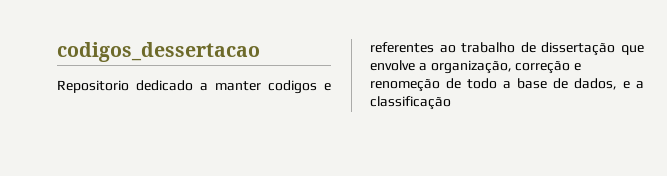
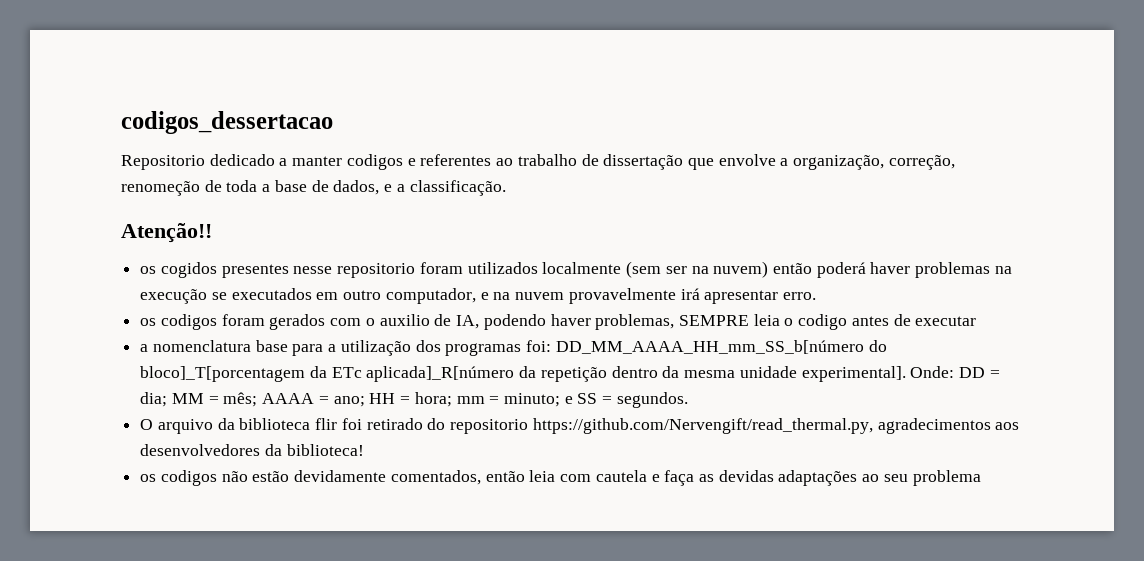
[515,60,582,74] correção e -> [888,155,955,170] correção,
[467,78,497,89] todo -> [226,180,258,192] toda
[370,96,451,110] classificação -> [409,180,506,196] [121,223,212,243] [140,261,1012,278] [140,288,816,304] [140,314,977,330] [140,340,887,356] [140,366,1000,382] [140,392,688,408] [140,418,1020,434] [140,444,364,456] [140,470,981,486] classificação. // Atenção!! // os cogidos presentes nesse repositorio foram utilizados localmente (sem ser na nuvem) então poderá haver problemas na execução se executados em outro computador, e na nuvem provavelmente irá apresentar erro. // os codigos foram gerados com o auxilio de IA, podendo haver problemas, SEMPRE leia o codigo antes de executar // a nomenclatura base para a utilização dos programas foi: DD_MM_AAAA_HH_mm_SS_b[número do bloco]_T[porcentagem da ETc aplicada]_R[número da repetição dentro da mesma unidade experimental]. Onde: DD = dia; MM = mês; AAAA = ano; HH = hora; mm = minuto; e SS = segundos. // O arquivo da biblioteca flir foi retirado do repositorio https://github.com/Nervengift/read_thermal.py, agradecimentos aos desenvolvedores da biblioteca! // os codigos não estão devidamente comentados, então leia com cautela e faça as devidas adaptações ao seu problema

